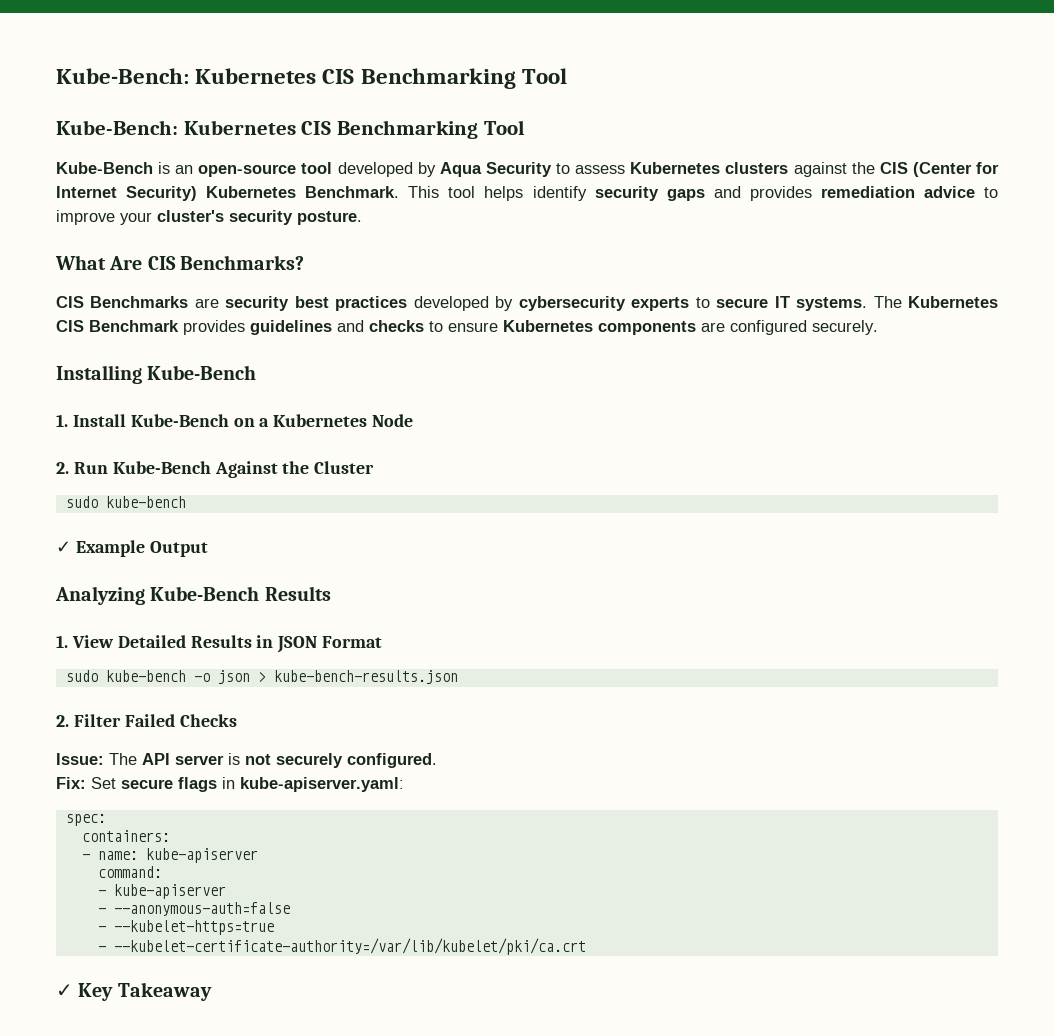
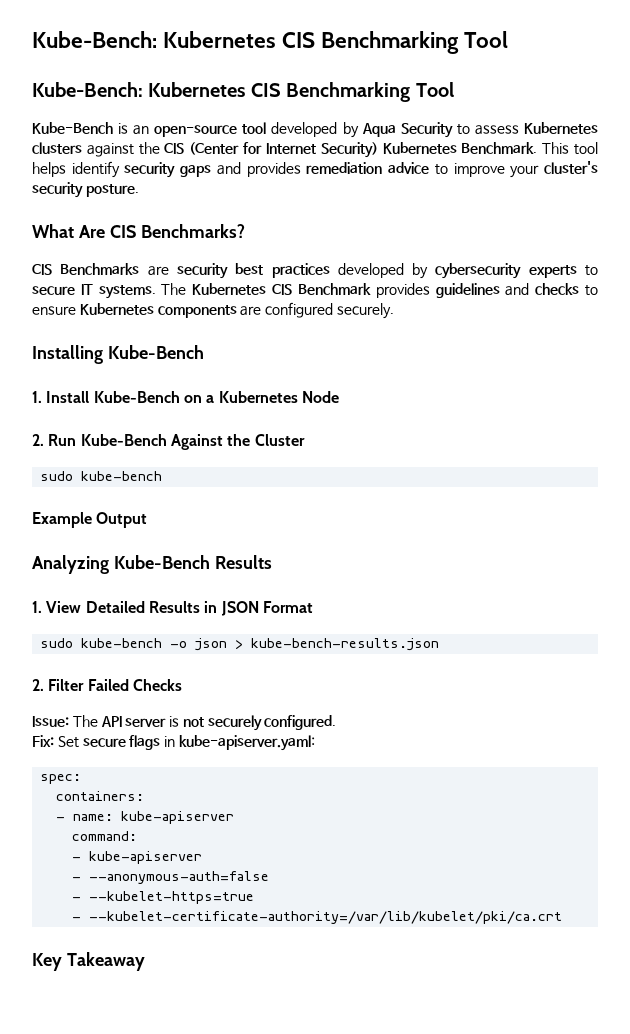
[56,541,71,553] ✓ -> (163, 476) none
[56,984,73,997] ✓ -> (563, 917) none

